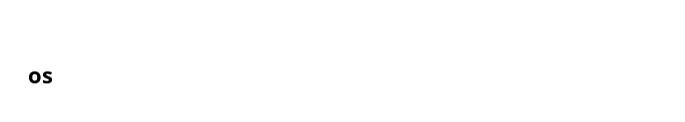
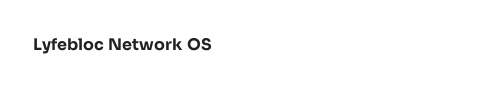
[27,71,53,84] os -> [33,37,212,54] Lyfebloc Network OS

